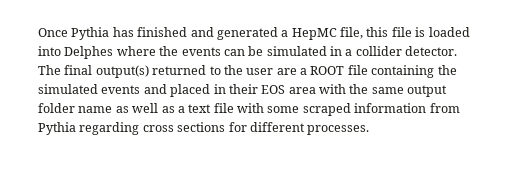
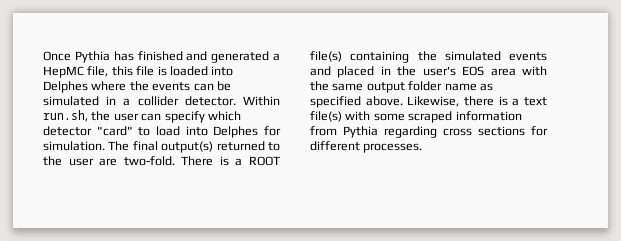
(458, 51) none -> [243,96,280,106] [43,110,241,123] [43,126,281,138] [43,141,105,151] Within run.sh, the user can specify which detector "card" to load into Delphes for simulation.
(297, 71) none -> [123,156,229,166] two-fold. There is
[347,65,368,75] file -> [310,51,342,62] file(s)
[228,84,258,94] their -> [397,66,456,76] the user's
[132,103,175,113] well as -> [310,96,508,108] specified above. Likewise, there is
[213,103,234,113] file -> [310,111,342,122] file(s)

